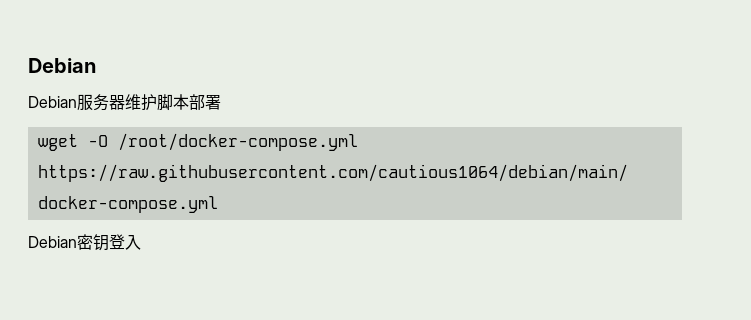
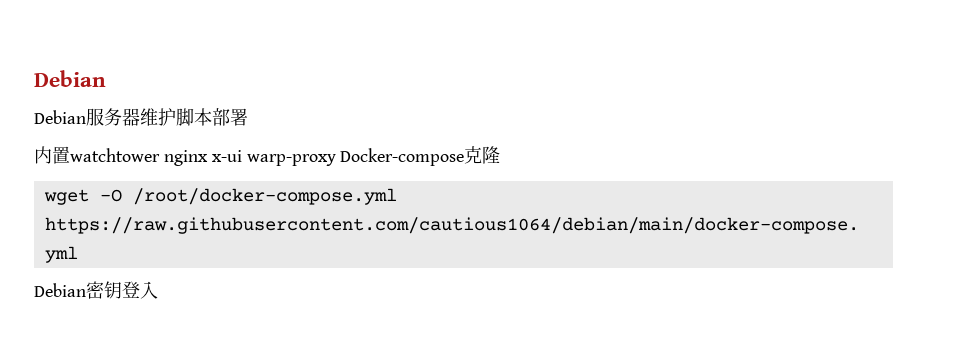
(221, 102) none -> [34,146,501,166] // 内置watchtower nginx x-ui warp-proxy Docker-compose克隆

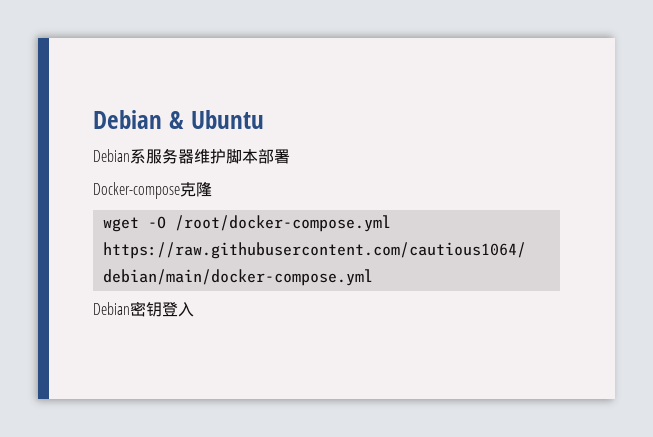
[34,70,106,87] [34,110,86,124] Debian // Debian -> [93,110,264,129] [93,149,146,164] Debian & Ubuntu // Debian系
[34,146,336,166] 内置watchtower nginx x-ui warp-proxy -> (290, 156) none

